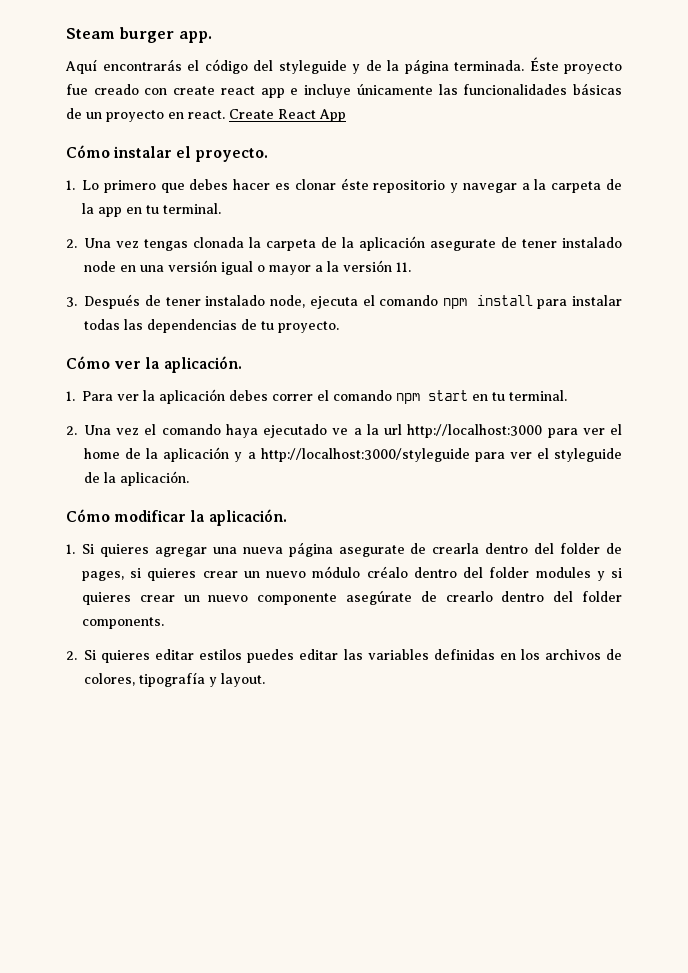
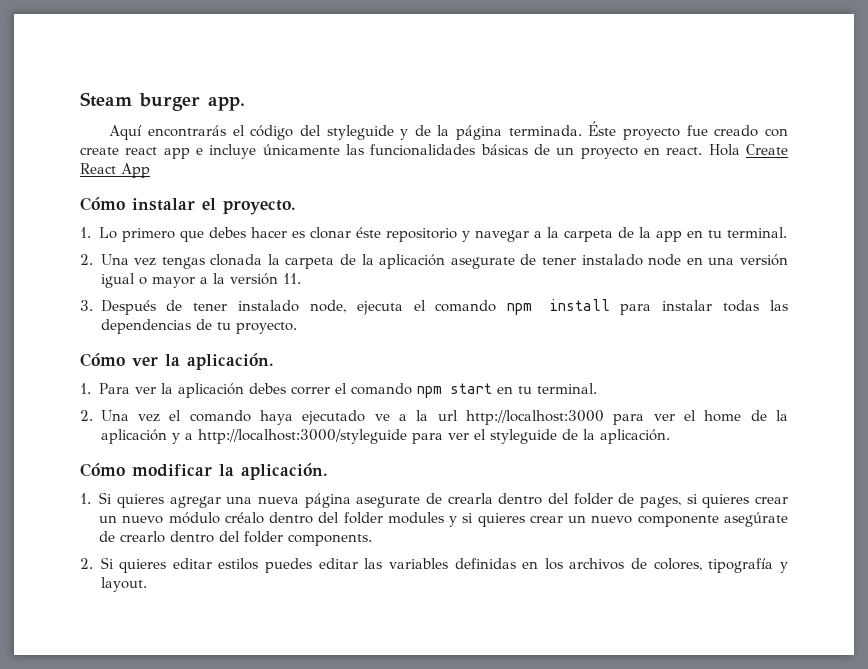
(225, 114) none -> [708,144,740,156] Hola

